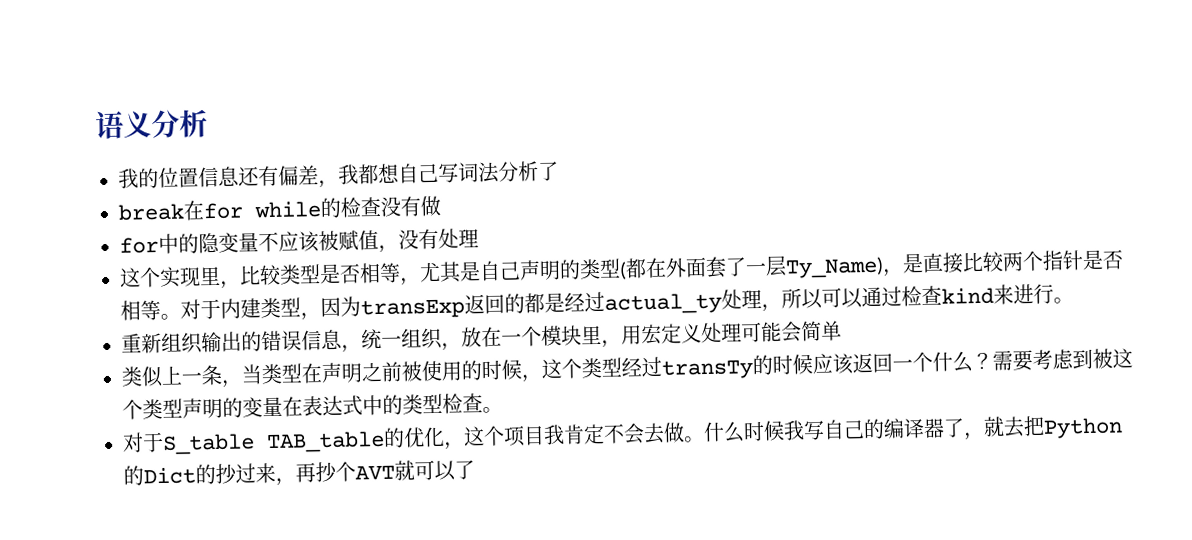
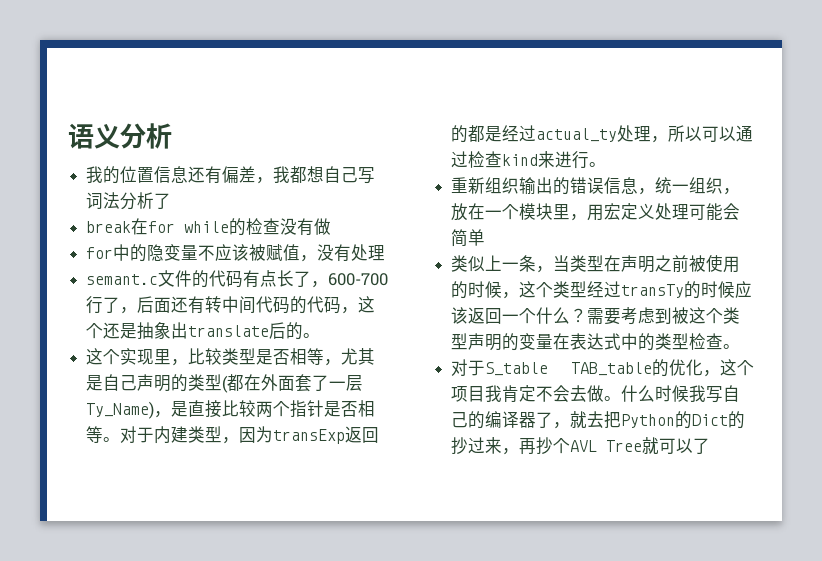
(479, 238) none -> [86,270,389,288] [86,296,376,314] [86,322,321,340] // semant.c文件的代码有点长了，600-700行了，后面还有转中间代码的代码，这个还是抽象出translate后的。
[355,464,395,481] AVT -> [570,440,643,452] AVL Tree

